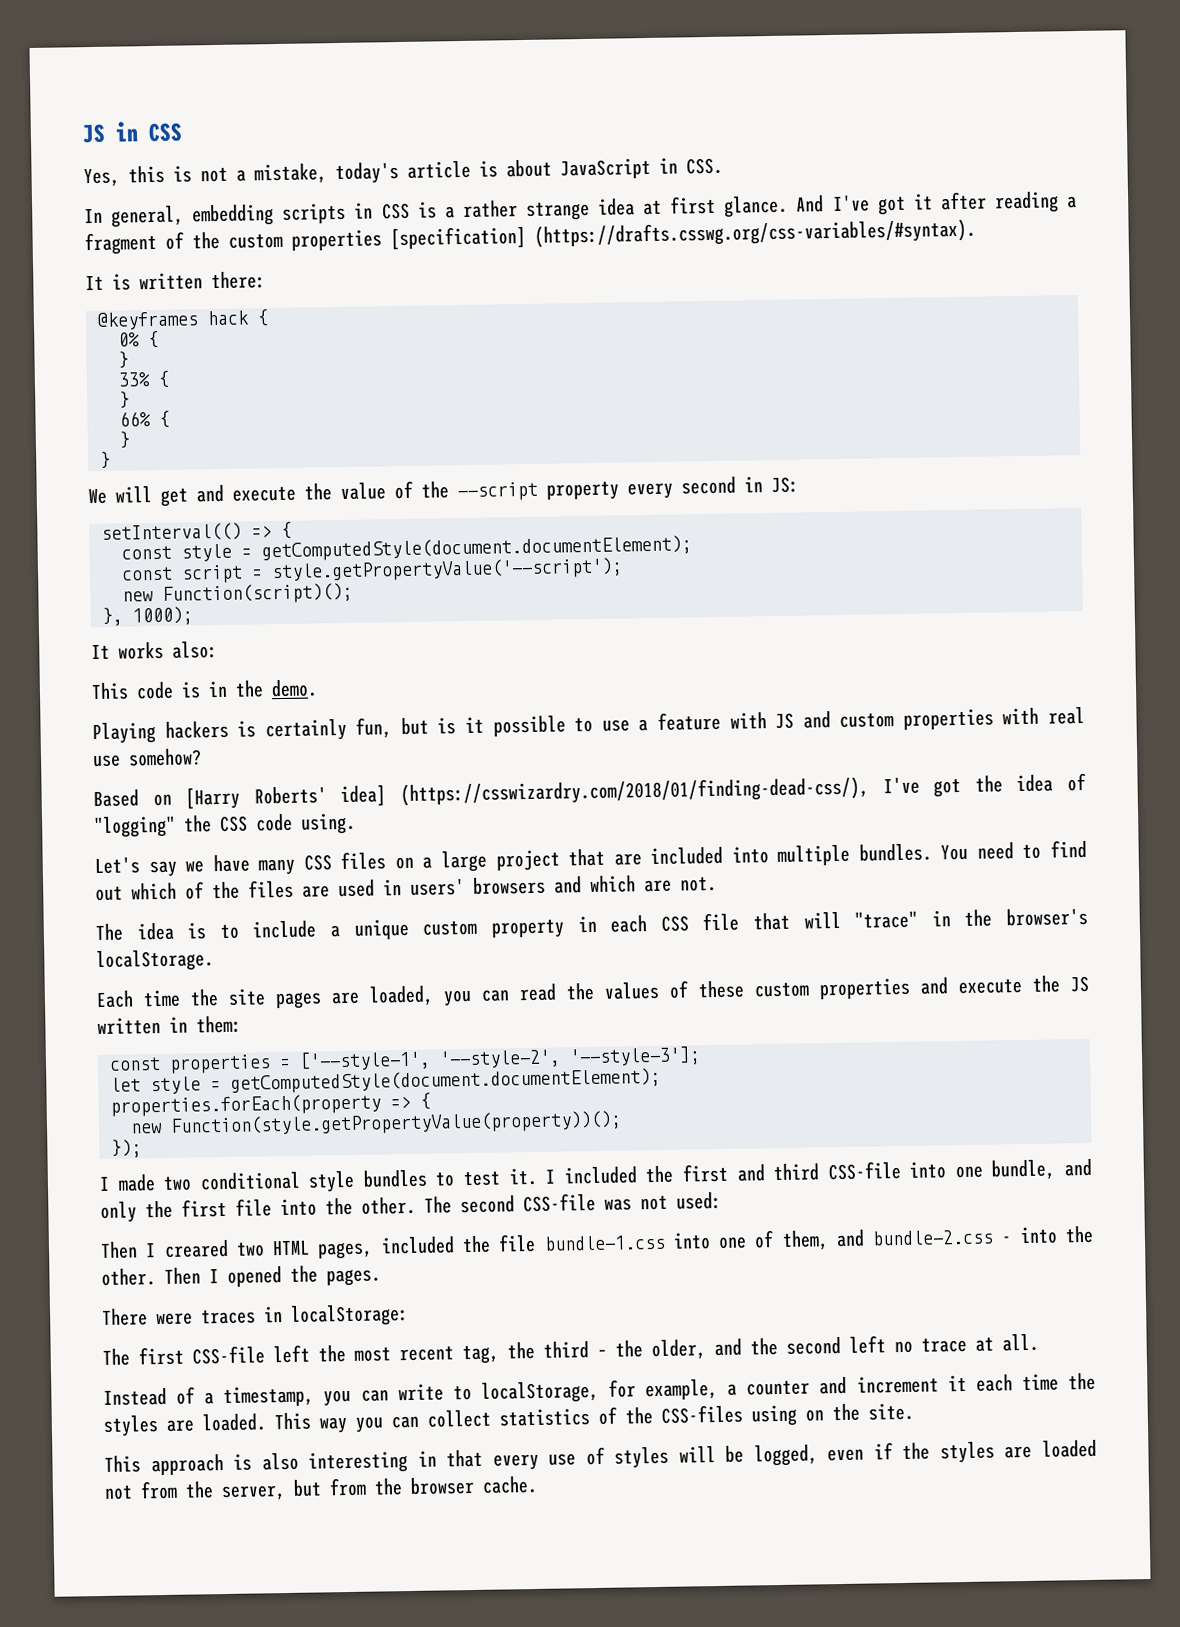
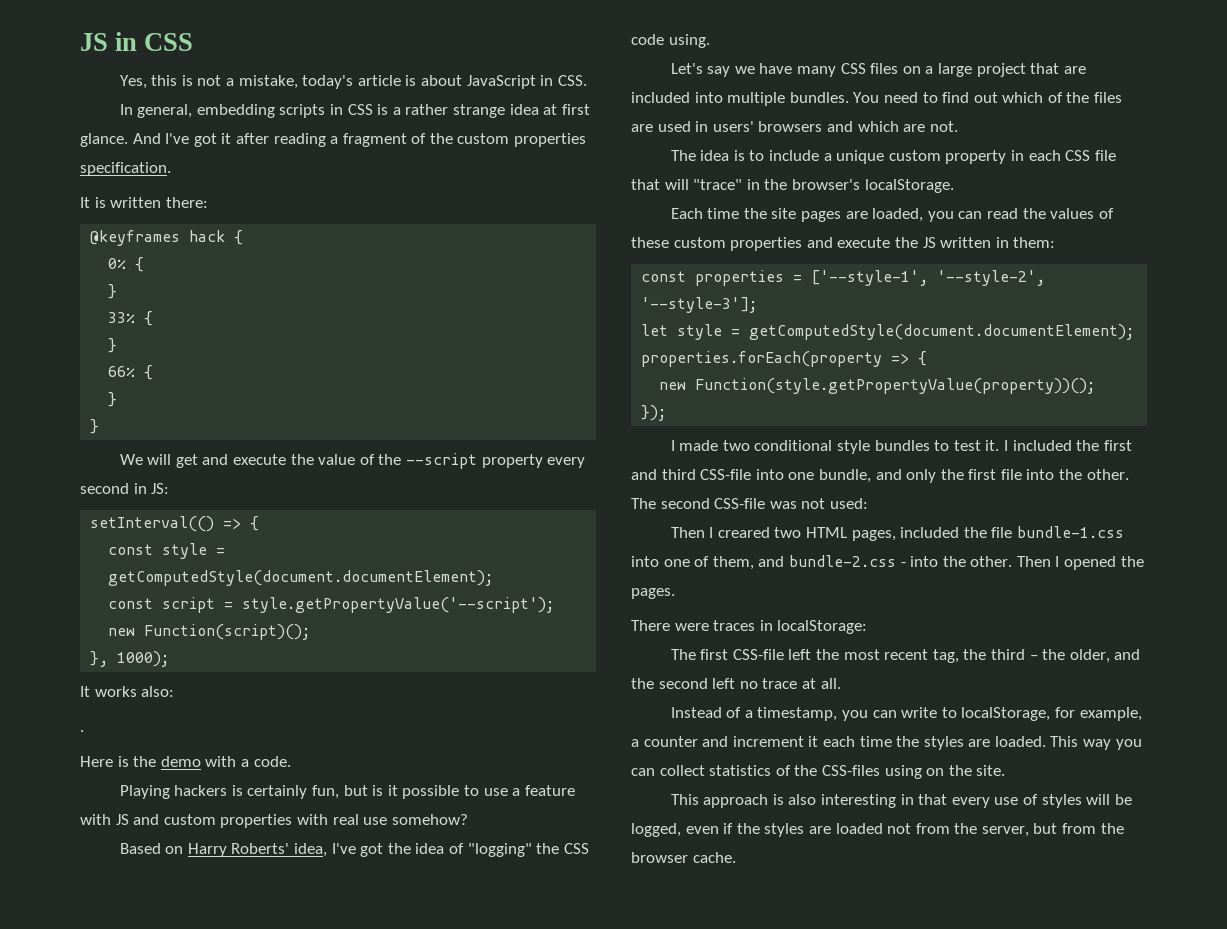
[390,218,976,251] [specification] (https://drafts.csswg.org/css-variables/#syntax). -> [80,162,171,176] specification.
[91,679,318,701] This code is in the demo. -> [80,730,84,732] [80,756,291,767] . // Here is the demo with a code.
[185,776,869,810] [Harry Roberts' idea] (https://csswizardry.com/2018/01/finding-dead-css/), -> [187,843,328,857] Harry Roberts' idea,

